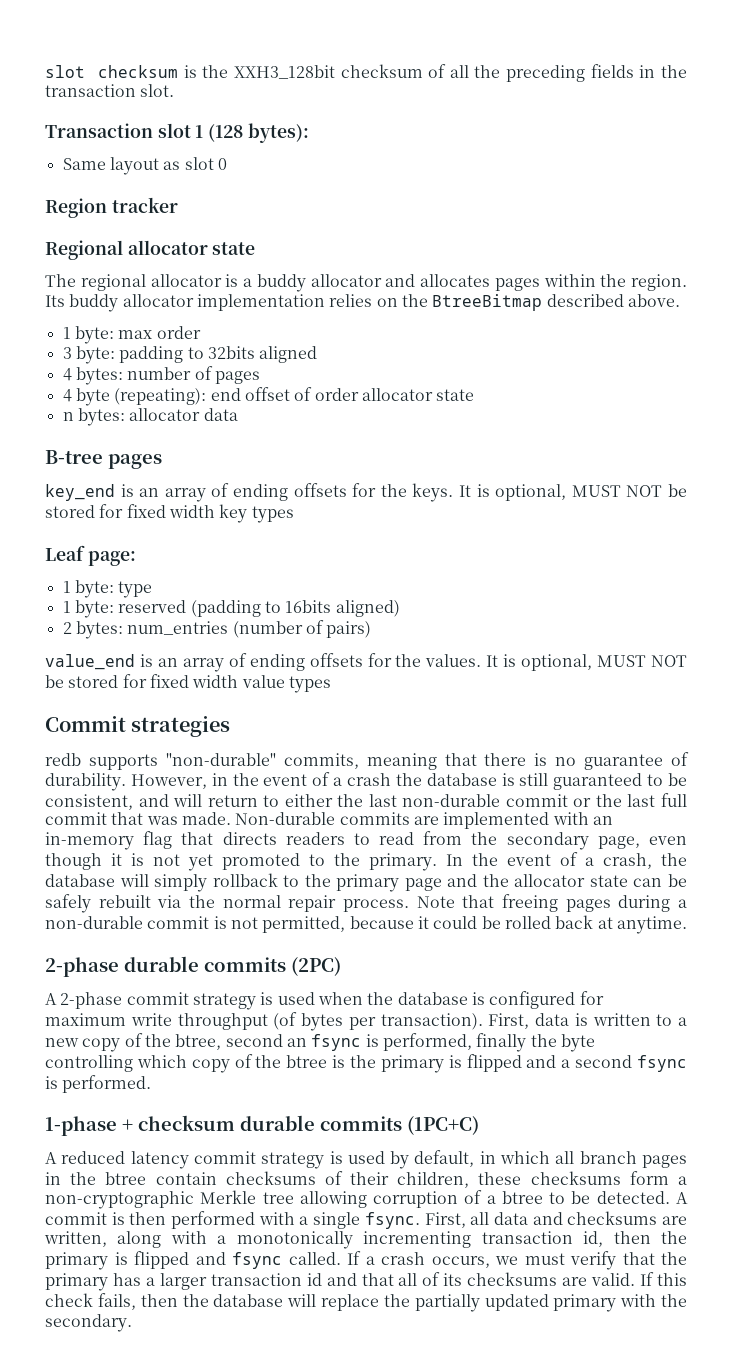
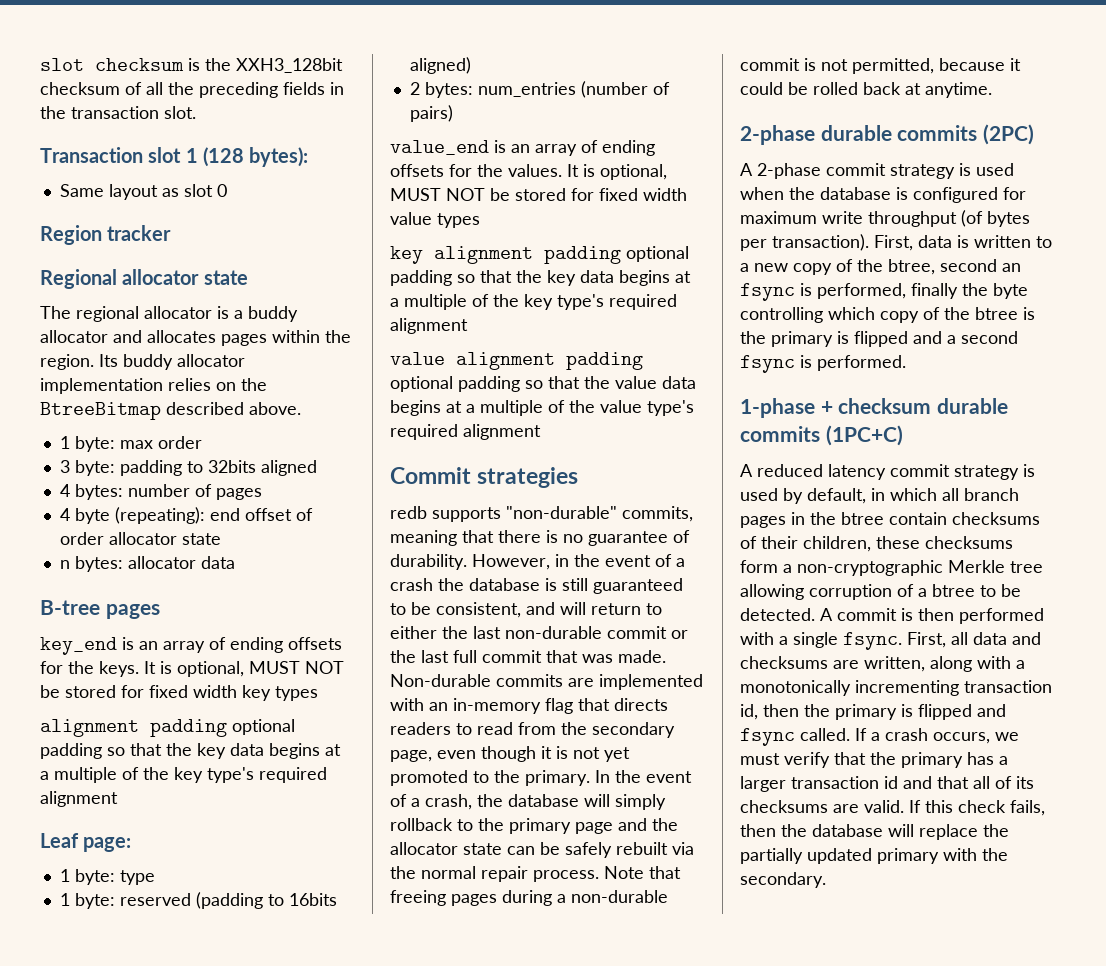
(294, 514) none -> [40,719,295,737] [40,743,341,759] [40,767,327,783] [40,791,118,807] // alignment padding optional padding so that the key data begins at a multiple of the key type's required alignment
(331, 684) none -> [390,246,689,264] [390,270,691,286] [390,294,677,310] [390,318,468,334] [390,352,643,370] [390,376,696,392] [390,400,694,416] [390,424,541,440] // key alignment padding optional padding so that the key data begins at a multiple of the key type's required alignment // value alignment padding optional padding so that the value data begins at a multiple of the value type's required alignment

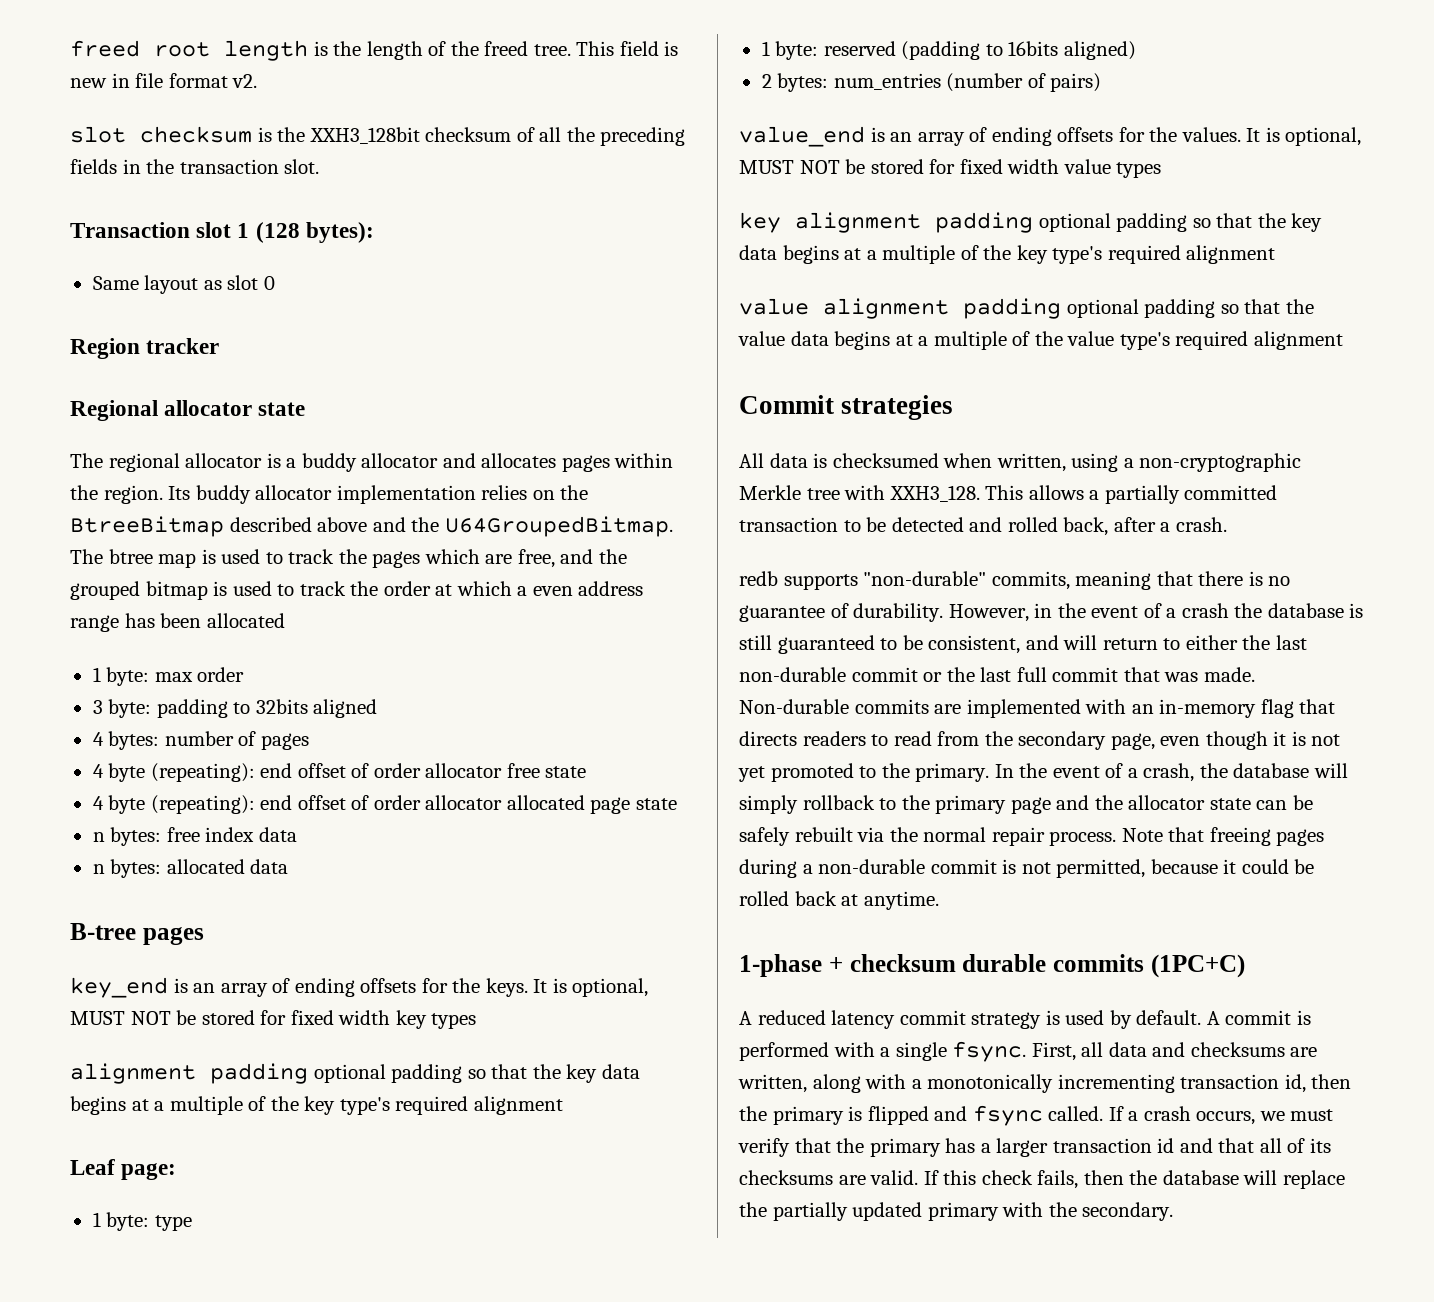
(40, 64) none -> [70,40,679,61] [70,73,258,88] freed root length is the length of the freed tree. This field is new in file format v2. //
[249,402,301,415] above. -> [317,516,673,537] [70,549,627,568] [70,581,644,600] [70,613,285,632] above and the U64GroupedBitmap. The btree map is used to track the pages which are free, and the grouped bitmap is used to track the order at which a even address range has been allocated
[181,533,221,545] [59,556,196,572] state // n bytes: allocator -> [506,763,587,778] [92,795,677,814] [92,827,297,846] [92,859,245,878] free state // 4 byte (repeating): end offset of order allocator allocated page state // n bytes: free index data // n bytes: allocated
(579, 477) none -> [739,453,1302,472] [739,485,1278,504] [739,517,1227,536] // All data is checksumed when written, using a non-cryptographic Merkle tree with XXH3_128. This allows a partially committed transaction to be detected and rolled back, after a crash.
[740,124,1035,145] [740,163,1014,179] [740,187,1026,203] [740,210,1030,227] [740,234,1052,251] [740,259,1021,275] [740,283,1028,301] [740,307,1035,323] [740,331,1018,347] [740,355,906,373] // 2-phase durable commits (2PC) // A 2-phase commit strategy is used when the database is configured for maximum write throughput (of bytes per transaction). First, data is written to a new copy of the btree, second an fsync is performed, finally the byte controlling which copy of the btree is the primary is flipped and a second fsync is performed. -> (939, 900) none
[807,488,1019,504] [740,512,1040,528] [740,536,1013,552] [740,560,1043,576] [740,584,1021,600] [740,608,815,621] default, in which all branch pages in the btree contain checksums of their children, these checksums form a non-cryptographic Merkle tree allowing corruption of a btree to be detected. -> [1136,1010,1202,1025] default.
[918,608,954,621] then -> (1311, 1017) none

